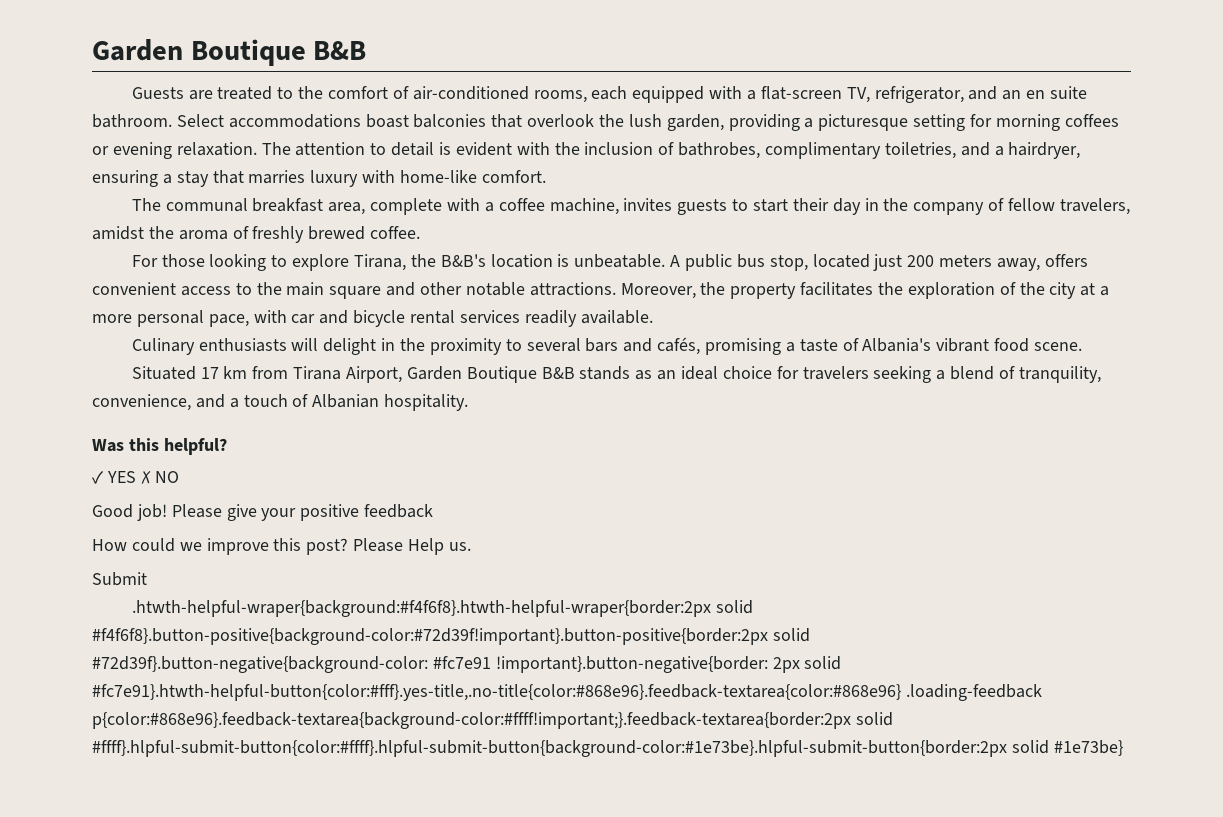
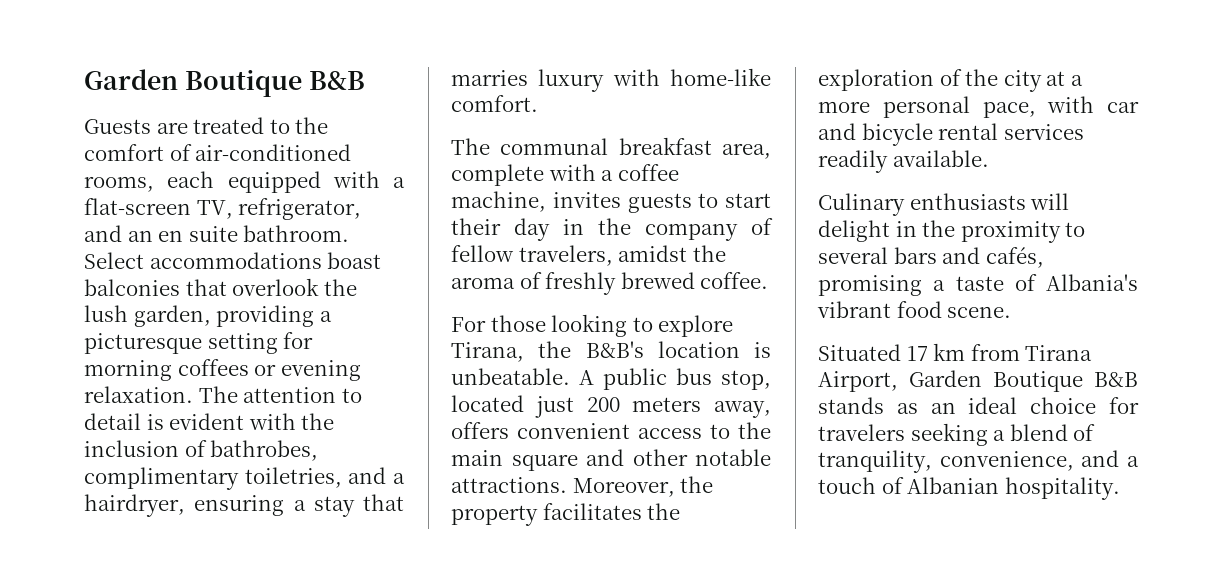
[92,438,227,455] [92,471,179,484] [92,504,434,521] [92,538,471,555] [92,572,147,586] [131,600,753,617] [92,628,810,645] [92,656,842,673] [92,684,1042,701] [92,712,893,729] [92,740,1123,757] // Was this helpful? // ✓ YES ✗ NO // Good job! Please give your positive feedback // How could we improve this post? Please Help us. // Submit // .htwth-helpful-wraper{background:#f4f6f8}.htwth-helpful-wraper{border:2px solid #f4f6f8}.button-positive{background-color:#72d39f!important}.button-positive{border:2px solid #72d39f}.button-negative{background-color: #fc7e91 !important}.button-negative{border: 2px solid #fc7e91}.htwth-helpful-button{color:#fff}.yes-title,.no-title{color:#868e96}.feedback-textarea{color:#868e96} .loading-feedback p{color:#868e96}.feedback-textarea{background-color:#ffff!important;}.feedback-textarea{border:2px solid #ffff}.hlpful-submit-button{color:#ffff}.hlpful-submit-button{background-color:#1e73be}.hlpful-submit-button{border:2px solid #1e73be} -> (1120, 488) none

